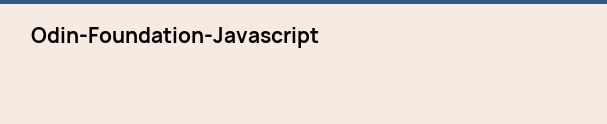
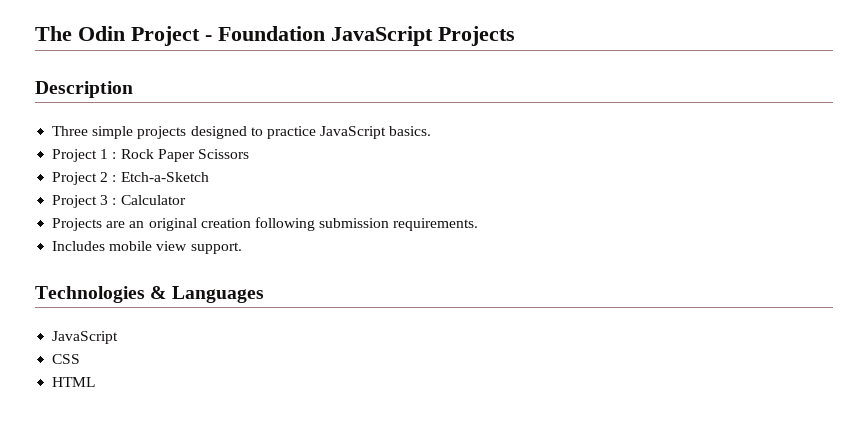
[31,27,319,48] Odin-Foundation-Javascript -> [35,26,515,46] [35,81,133,98] [52,126,432,139] [52,149,249,162] [52,172,209,185] [52,195,186,208] [52,217,479,231] [52,241,242,254] [35,286,264,303] [52,331,119,344] [52,354,81,364] [52,377,96,387] The Odin Project - Foundation JavaScript Projects // Description // Three simple projects designed to practice JavaScript basics. // Project 1 : Rock Paper Scissors // Project 2 : Etch-a-Sketch // Project 3 : Calculator // Projects are an original creation following submission requirements. // Includes mobile view support. // Technologies & Languages // JavaScript // CSS // HTML

